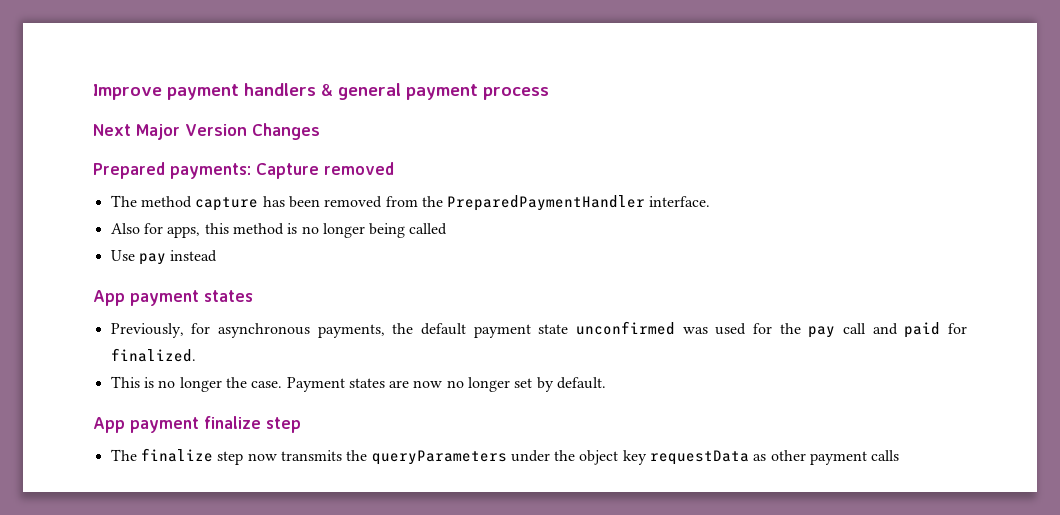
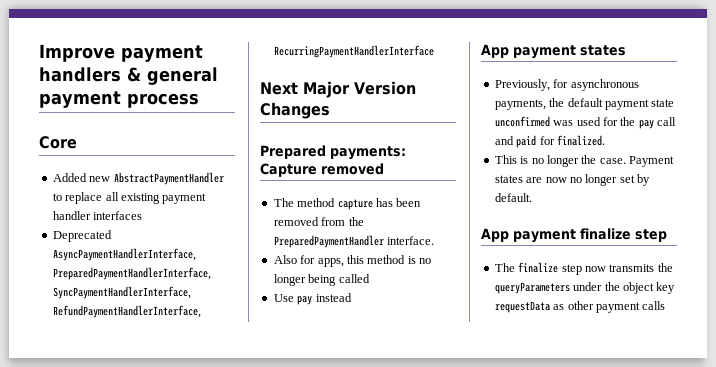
(549, 93) none -> [39,136,77,149] [52,172,224,185] [52,192,207,204] [52,211,143,220] [52,230,112,242] [52,248,196,261] [52,267,211,280] [52,286,191,299] [52,305,201,318] [273,45,434,58] // Core // Added new AbstractPaymentHandler to replace all existing payment handler interfaces // Deprecated AsyncPaymentHandlerInterface, PreparedPaymentHandlerInterface, SyncPaymentHandlerInterface, RefundPaymentHandlerInterface, RecurringPaymentHandlerInterface

